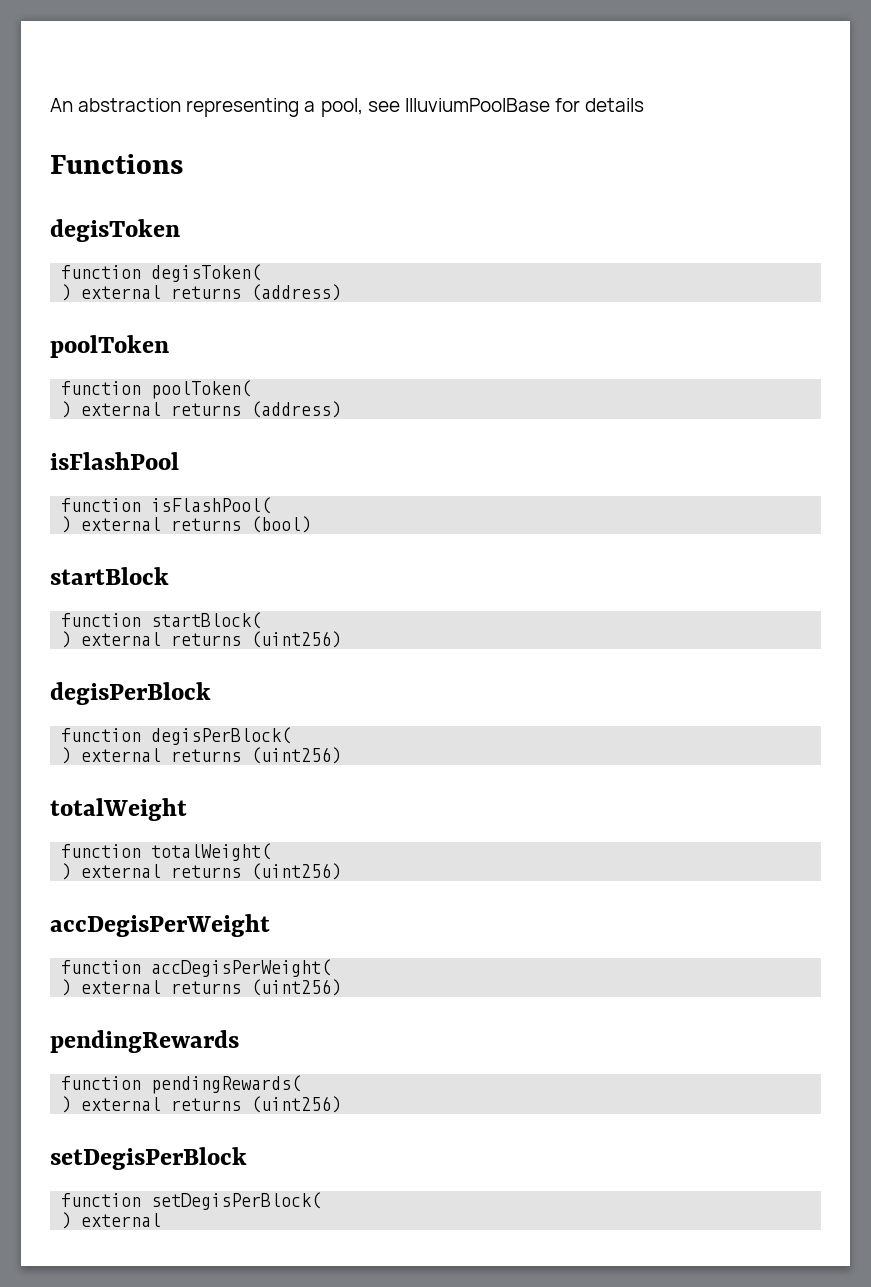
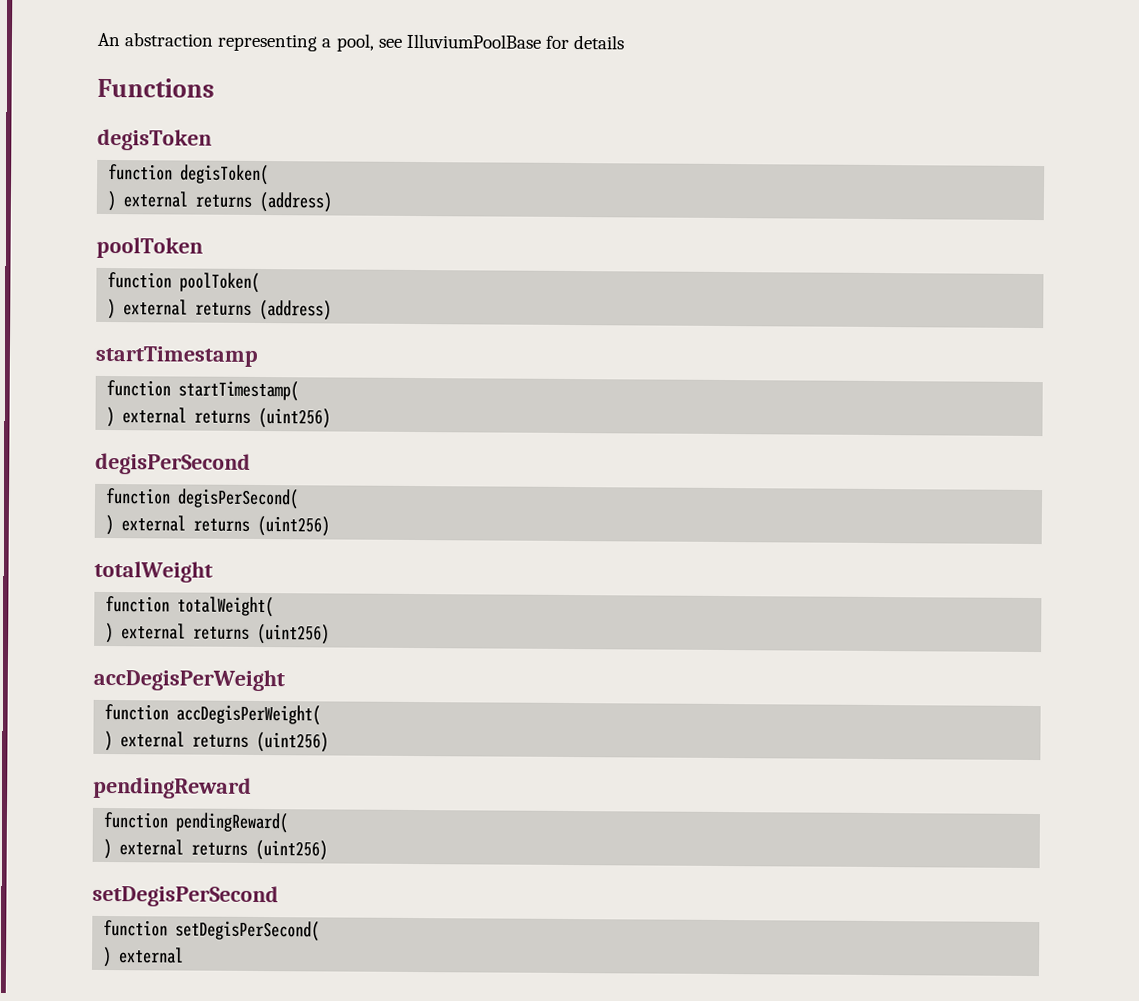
[50,452,179,470] [61,497,272,514] [61,516,312,533] [50,567,169,585] [61,612,262,629] [61,631,342,648] [50,682,211,705] [61,727,292,745] isFlashPool // function isFlashPool( // ) external returns (bool) // startBlock // function startBlock( // ) external returns (uint256) // degisPerBlock // function degisPerBlock( -> [95,345,258,367] [106,380,300,402] [106,407,332,429] [95,452,251,475] [105,488,300,510] startTimestamp // function startTimestamp( // ) external returns (uint256) // degisPerSecond // function degisPerSecond(
[50,1030,239,1053] [61,1075,302,1094] [61,1096,342,1113] [50,1147,247,1170] [61,1192,322,1210] pendingRewards // function pendingRewards( // ) external returns (uint256) // setDegisPerBlock // function setDegisPerBlock( -> [93,776,252,799] [103,812,289,834] [103,838,329,861] [92,884,279,908] [103,919,321,942] pendingReward // function pendingReward( // ) external returns (uint256) // setDegisPerSecond // function setDegisPerSecond(

